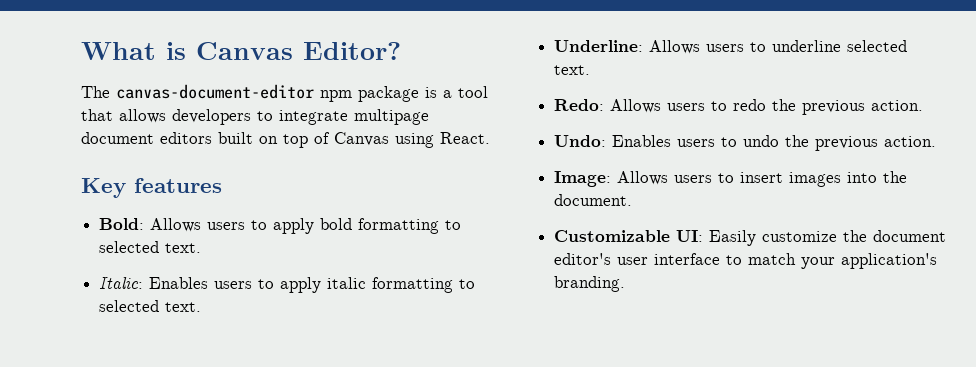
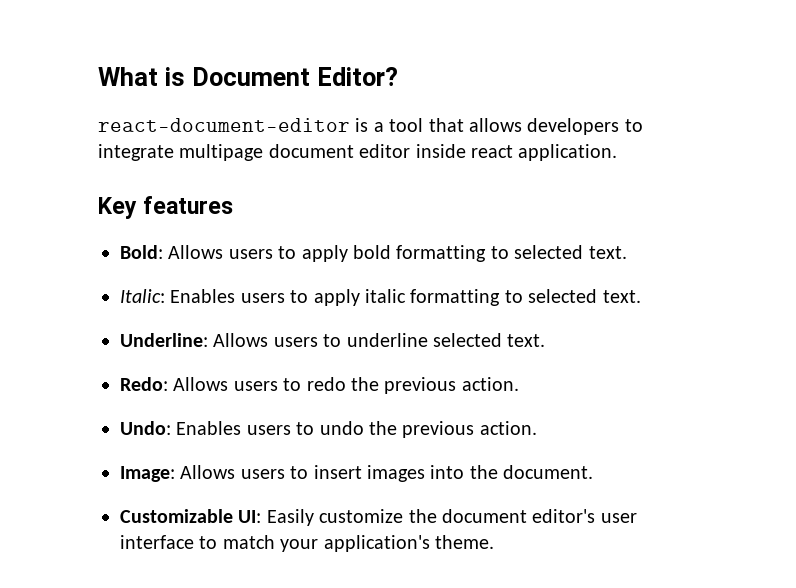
[196,42,293,60] Canvas -> [191,67,310,86] Document
[81,84,419,102] The canvas-document-editor npm package -> [98,118,350,132] react-document-editor
[160,132,490,148] editors built on top of Canvas using React. -> [359,144,618,161] editor inside react application.
[554,276,626,292] branding. -> [435,535,494,549] theme.

